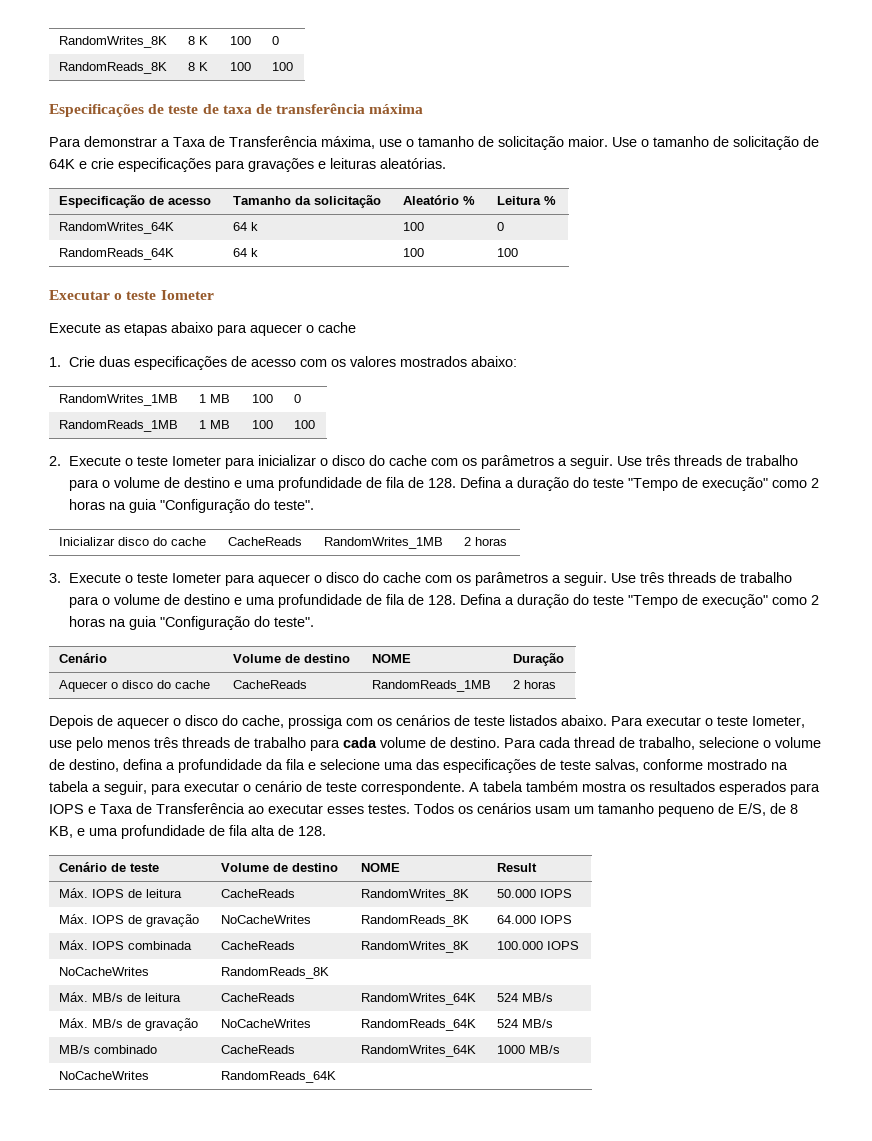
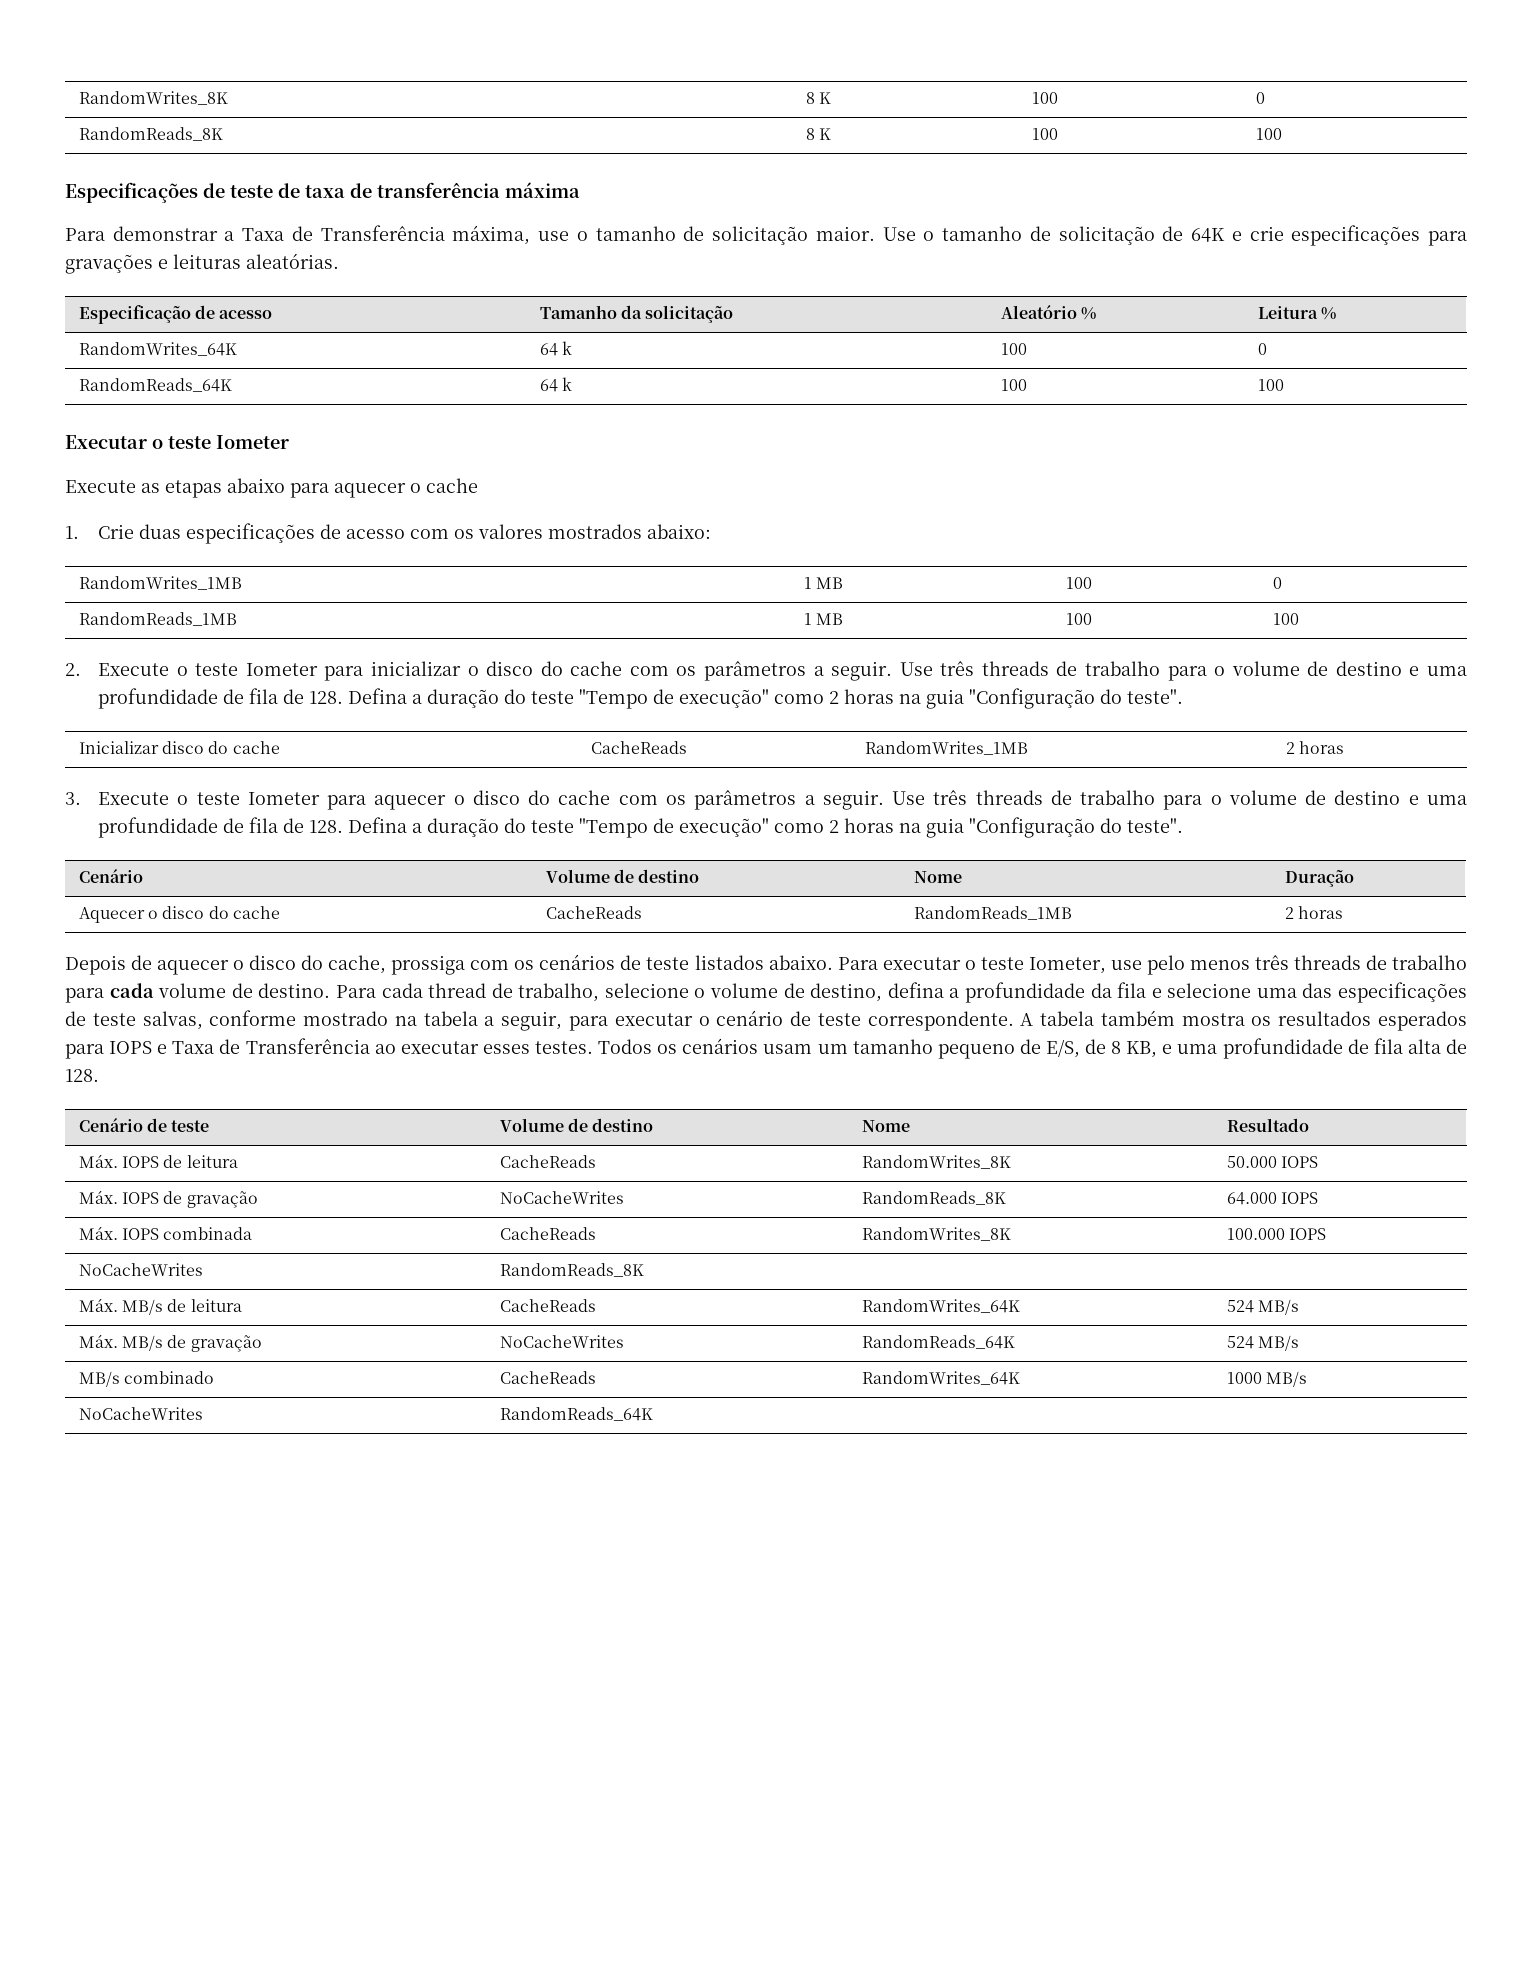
[372,654,412,663] NOME -> [913,871,962,883] Nome
[361,863,401,872] [497,863,538,872] NOME | Result -> [861,1120,910,1132] [1226,1118,1309,1132] Nome | Resultado

